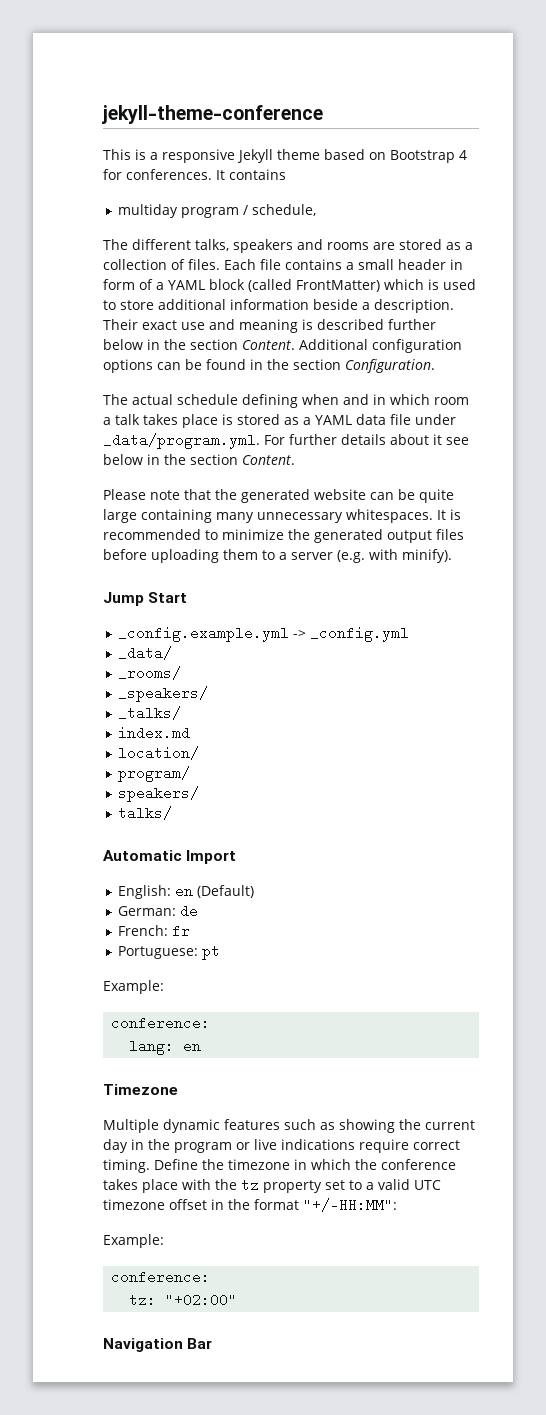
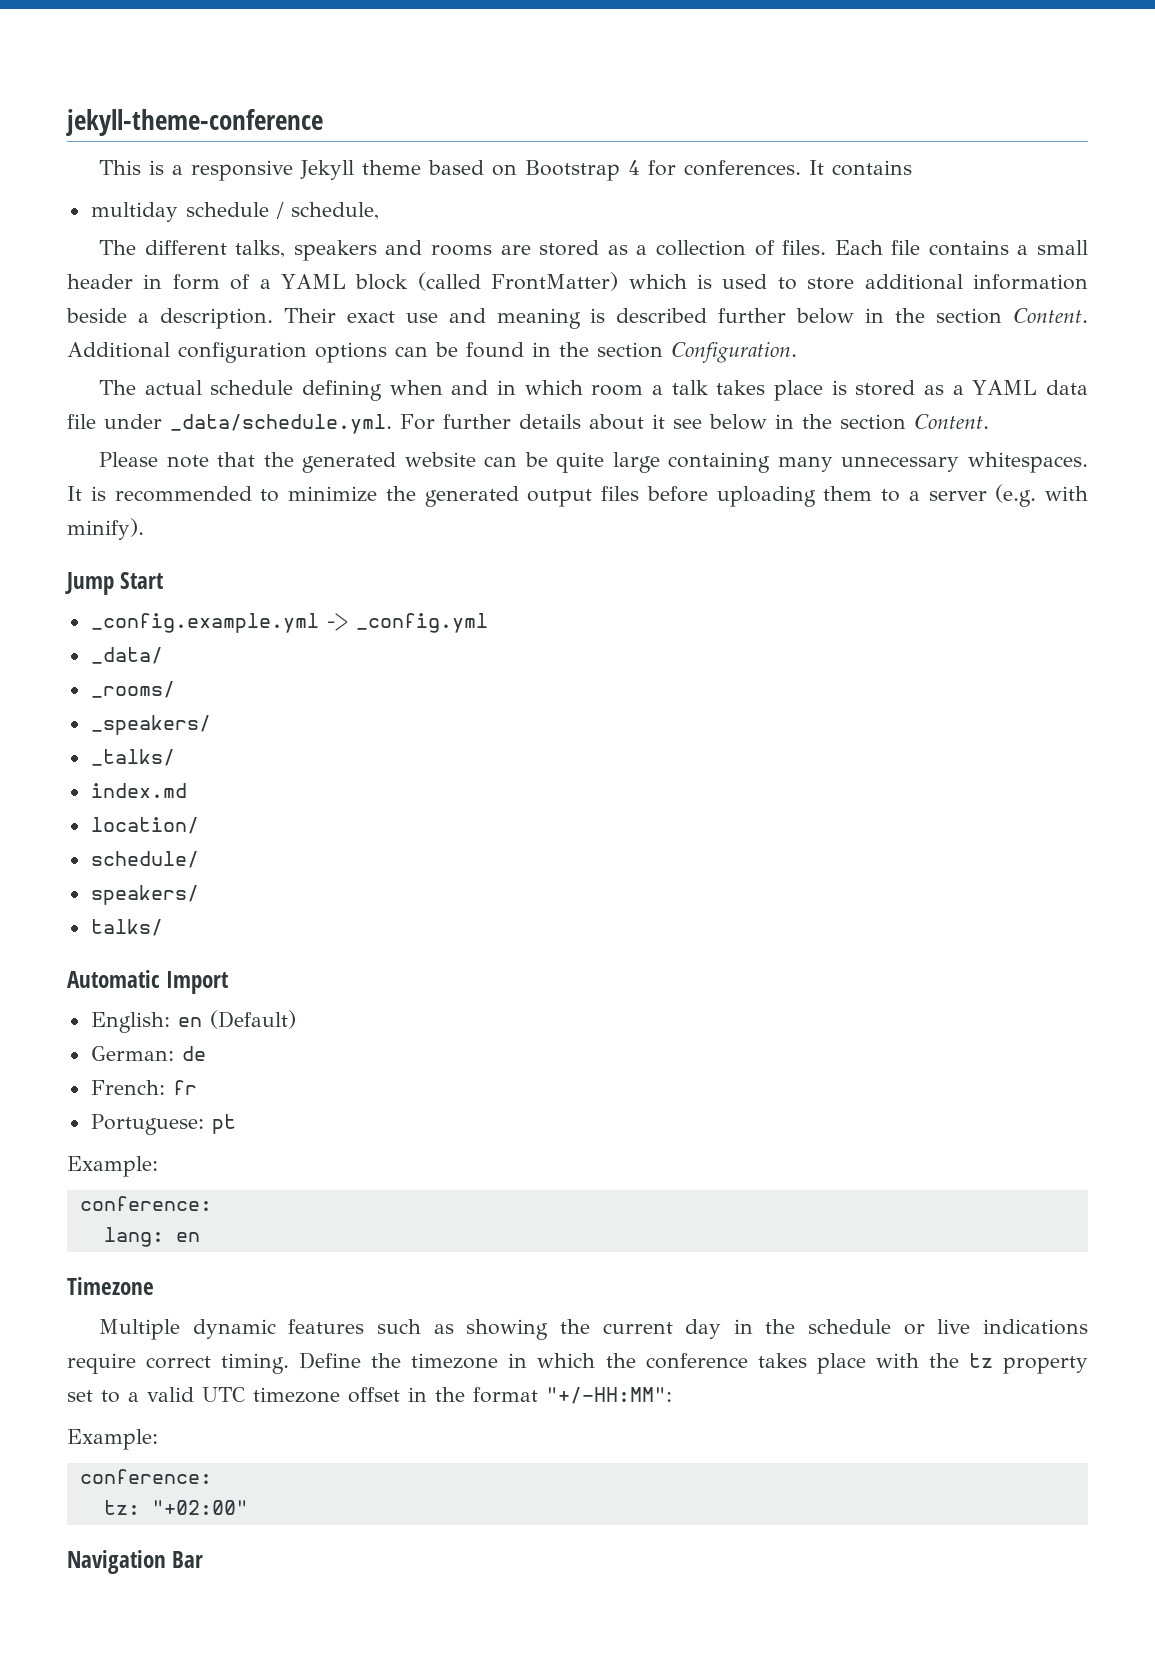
[181,207,240,218] program -> [185,202,269,217] schedule
[103,433,260,449] _data/program.yml. -> [170,414,392,434] _data/schedule.yml.
[118,766,191,782] program/ -> [90,851,199,868] schedule/
[174,1142,232,1153] program -> [808,1319,892,1334] schedule

